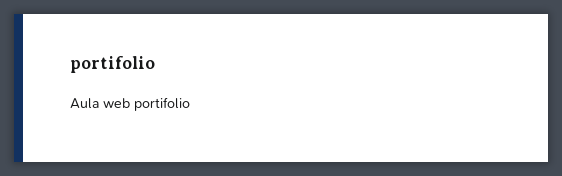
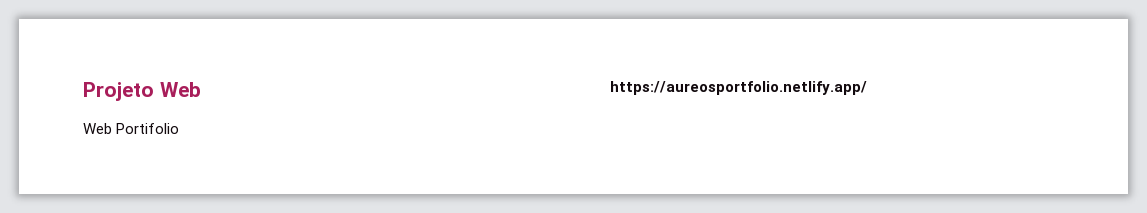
[70,56,155,73] [70,97,190,111] portifolio // Aula web portifolio -> [83,82,201,101] [83,123,180,134] [610,81,867,95] Projeto Web // Web Portifolio // https://aureosportfolio.netlify.app/

